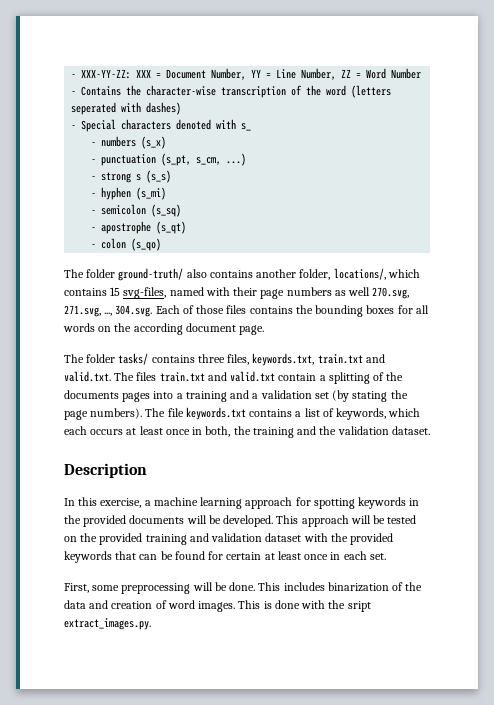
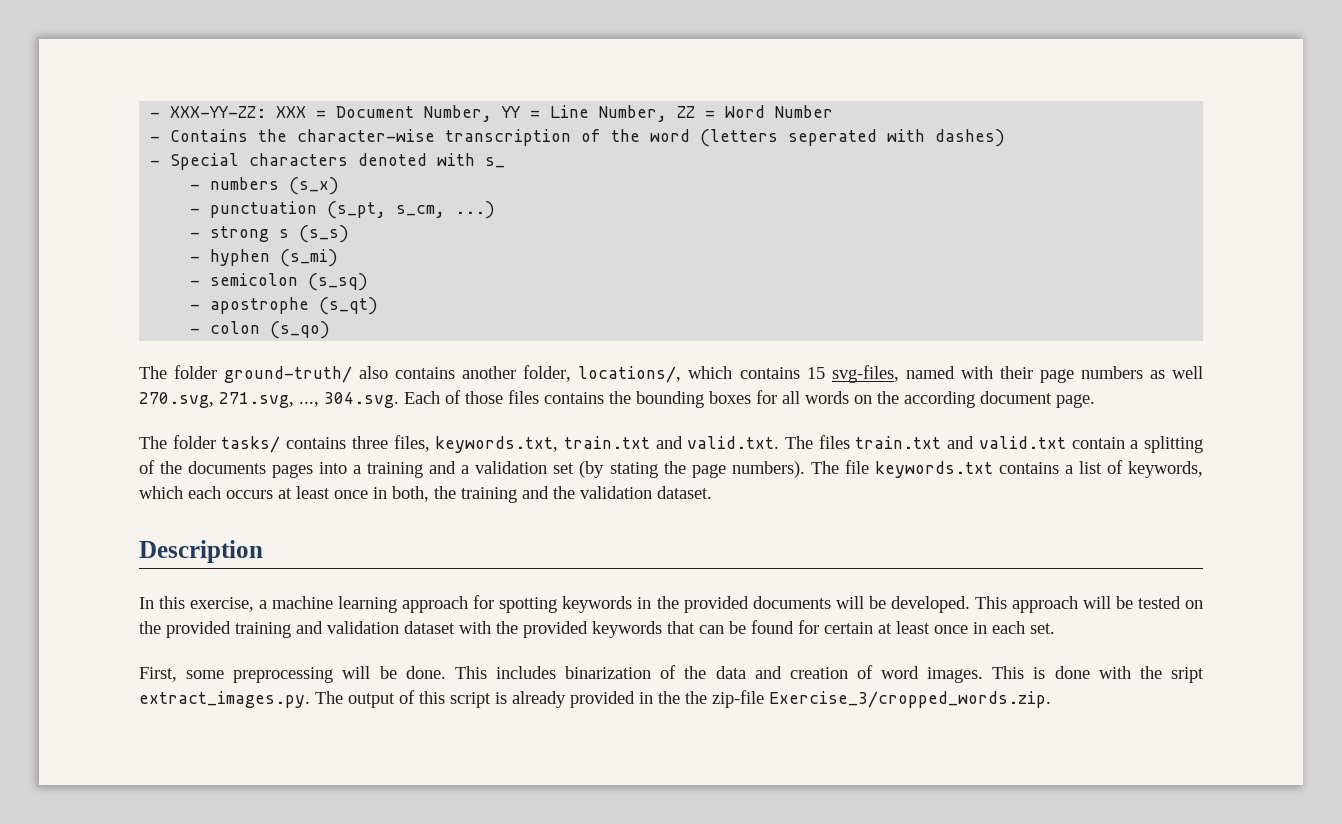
(151, 624) none -> [315,690,1051,708] The output of this script is already provided in the the zip-file Exercise_3/cropped_words.zip.

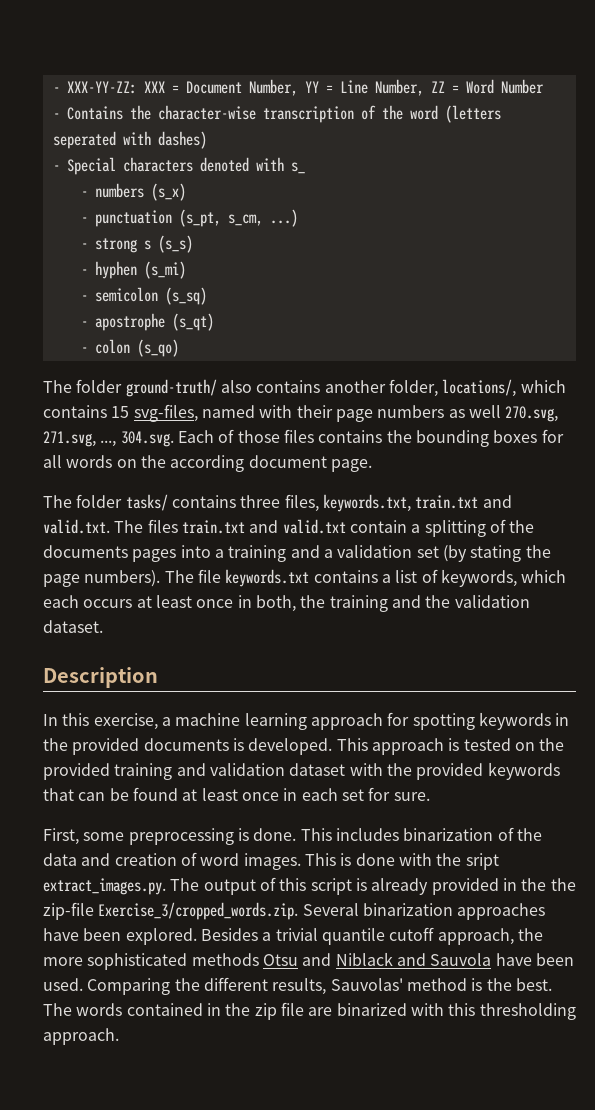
[835,596,886,609] will be -> [232,738,244,751] is
[1082,596,1133,609] will be -> [448,738,460,751] is
[798,620,873,634] for certain -> (178, 794) none
[1030,623,1055,634] set. -> [341,787,430,801] set for sure.
[342,666,397,679] will be -> [237,828,249,841] is
(1051, 699) none -> [302,903,546,920] [43,927,543,945] [43,952,574,970] [43,977,552,995] [43,1002,576,1020] [43,1028,119,1045] Several binarization approaches have been explored. Besides a trivial quantile cutoff approach, the more sophisticated methods Otsu and Niblack and Sauvola have been used. Comparing the different results, Sauvolas' method is the best. The words contained in the zip file are binarized with this thresholding approach.

